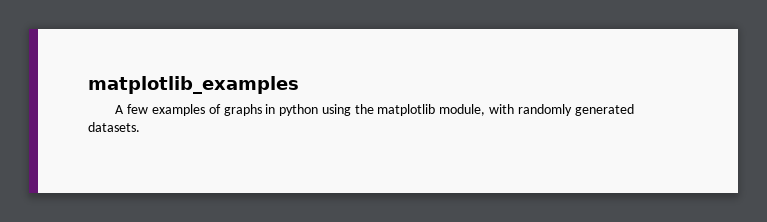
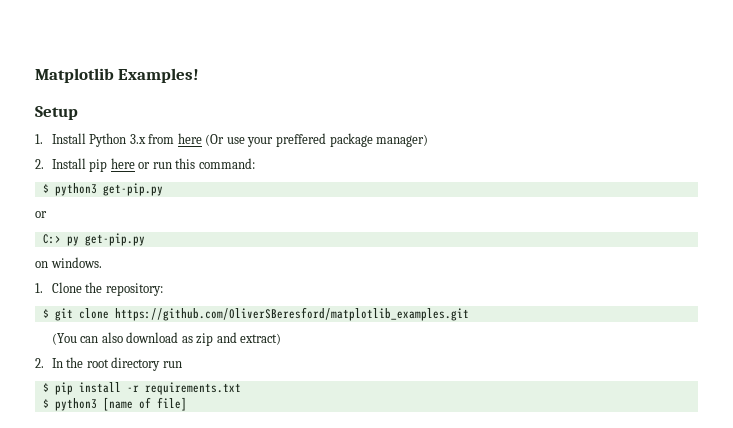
[88,76,299,94] [115,104,634,116] [88,122,140,132] matplotlib_examples // A few examples of graphs in python using the matplotlib module, with randomly generated datasets. -> [35,68,200,83] [35,106,78,120] [35,133,429,147] [35,158,255,172] [42,183,163,196] [35,211,47,218] [42,233,145,246] [35,257,102,268] [35,282,163,296] [42,307,469,321] [51,332,282,346] [35,357,182,371] [42,382,241,395] [42,397,187,411] Matplotlib Examples! // Setup // 1. Install Python 3.x from here (Or use your preffered package manager) // 2. Install pip here or run this command: // $ python3 get-pip.py // or // C:> py get-pip.py // on windows. // 1. Clone the repository: // $ git clone https://github.com/OliverSBeresford/matplotlib_examples.git // (You can also download as zip and extract) // 2. In the root directory run // $ pip install -r requirements.txt // $ python3 [name of file]

